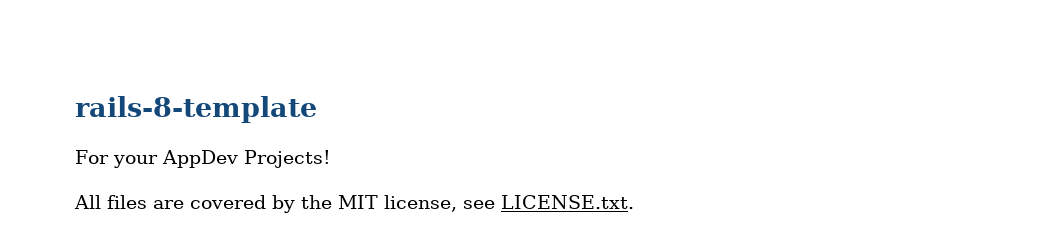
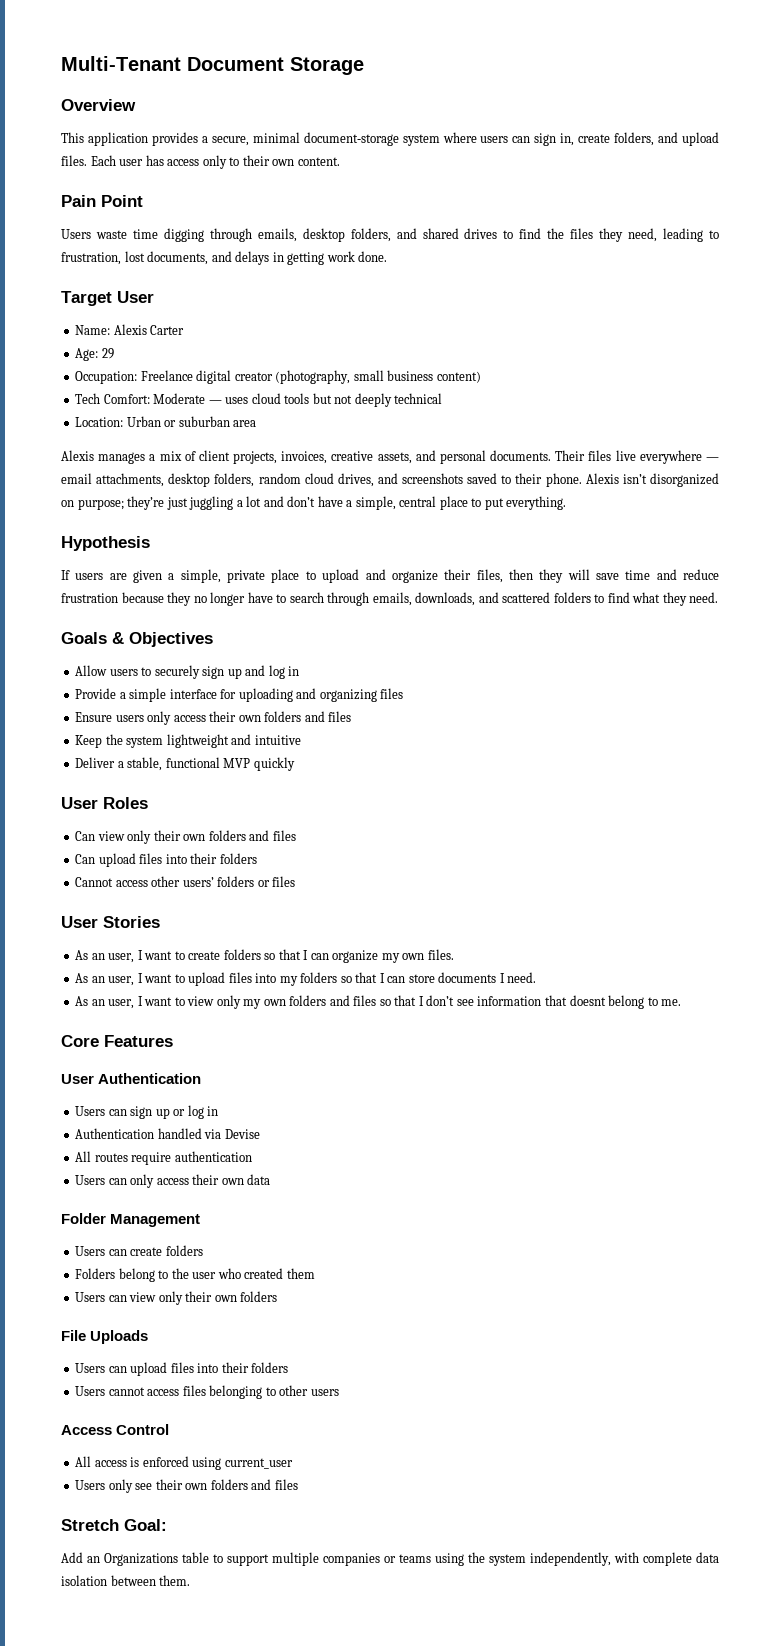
[75,96,317,123] [75,150,331,168] [74,195,634,213] rails-8-template // For your AppDev Projects! // All files are covered by the MIT license, see LICENSE.txt. -> [61,56,364,75] [61,99,136,111] [61,132,719,146] [61,155,340,169] [61,195,143,207] [61,228,720,242] [61,251,388,265] [61,291,154,306] [75,324,185,335] [75,348,114,361] [75,370,481,384] [75,393,443,407] [75,416,257,427] [61,450,719,464] [61,473,719,487] [61,496,567,510] [61,536,150,551] [61,569,720,583] [61,592,719,606] [61,632,213,647] [75,665,300,679] [75,688,404,702] [75,711,352,725] [75,734,301,748] [75,757,295,771] [61,797,148,809] [75,830,296,844] [75,853,257,867] [75,876,296,887] [61,916,160,928] [75,949,454,963] [75,972,537,986] [75,995,682,1009] [61,1035,173,1047] [61,1073,202,1084] [75,1105,219,1119] [75,1128,260,1139] [75,1151,252,1165] [75,1174,271,1188] [61,1213,201,1227] [75,1245,203,1256] [75,1268,315,1282] [75,1291,278,1305] [61,1330,149,1344] [75,1362,289,1376] [75,1385,339,1399] [61,1424,170,1435] [75,1456,293,1470] [75,1479,298,1493] [61,1519,167,1531] [61,1552,719,1566] [61,1575,191,1586] Multi‑Tenant Document Storage // Overview // This application provides a secure, minimal document‑storage system where users can sign in, create folders, and upload files. Each user has access only to their own content. // Pain Point // Users waste time digging through emails, desktop folders, and shared drives to find the files they need, leading to frustration, lost documents, and delays in getting work done. // Target User // Name: Alexis Carter // Age: 29 // Occupation: Freelance digital creator (photography, small business content) // Tech Comfort: Moderate — uses cloud tools but not deeply technical // Location: Urban or suburban area // Alexis manages a mix of client projects, invoices, creative assets, and personal documents. Their files live everywhere — email attachments, desktop folders, random cloud drives, and screenshots saved to their phone. Alexis isn’t disorganized on purpose; they’re just juggling a lot and don’t have a simple, central place to put everything. // Hypothesis // If users are given a simple, private place to upload and organize their files, then they will save time and reduce frustration because they no longer have to search through emails, downloads, and scattered folders to find what they need. // Goals & Objectives // Allow users to securely sign up and log in // Provide a simple interface for uploading and organizing files // Ensure users only access their own folders and files // Keep the system lightweight and intuitive // Deliver a stable, functional MVP quickly // User Roles // Can view only their own folders and files // Can upload files into their folders // Cannot access other users’ folders or files // User Stories // As an user, I want to create folders so that I can organize my own files. // As an user, I want to upload files into my folders so that I can store documents I need. // As an user, I want to view only my own folders and files so that I don’t see information that doesnt belong to me. // Core Features // User Authentication // Users can sign up or log in // Authentication handled via Devise // All routes require authentication // Users can only access their own data // Folder Management // Users can create folders // Folders belong to the user who created them // Users can view only their own folders // File Uploads // Users can upload files into their folders // Users cannot access files belonging to other users // Access Control // All access is enforced using current_user // Users only see their own folders and files // Stretch Goal: // Add an Organizations table to support multiple companies or teams using the system independently, with complete data isolation between them.

